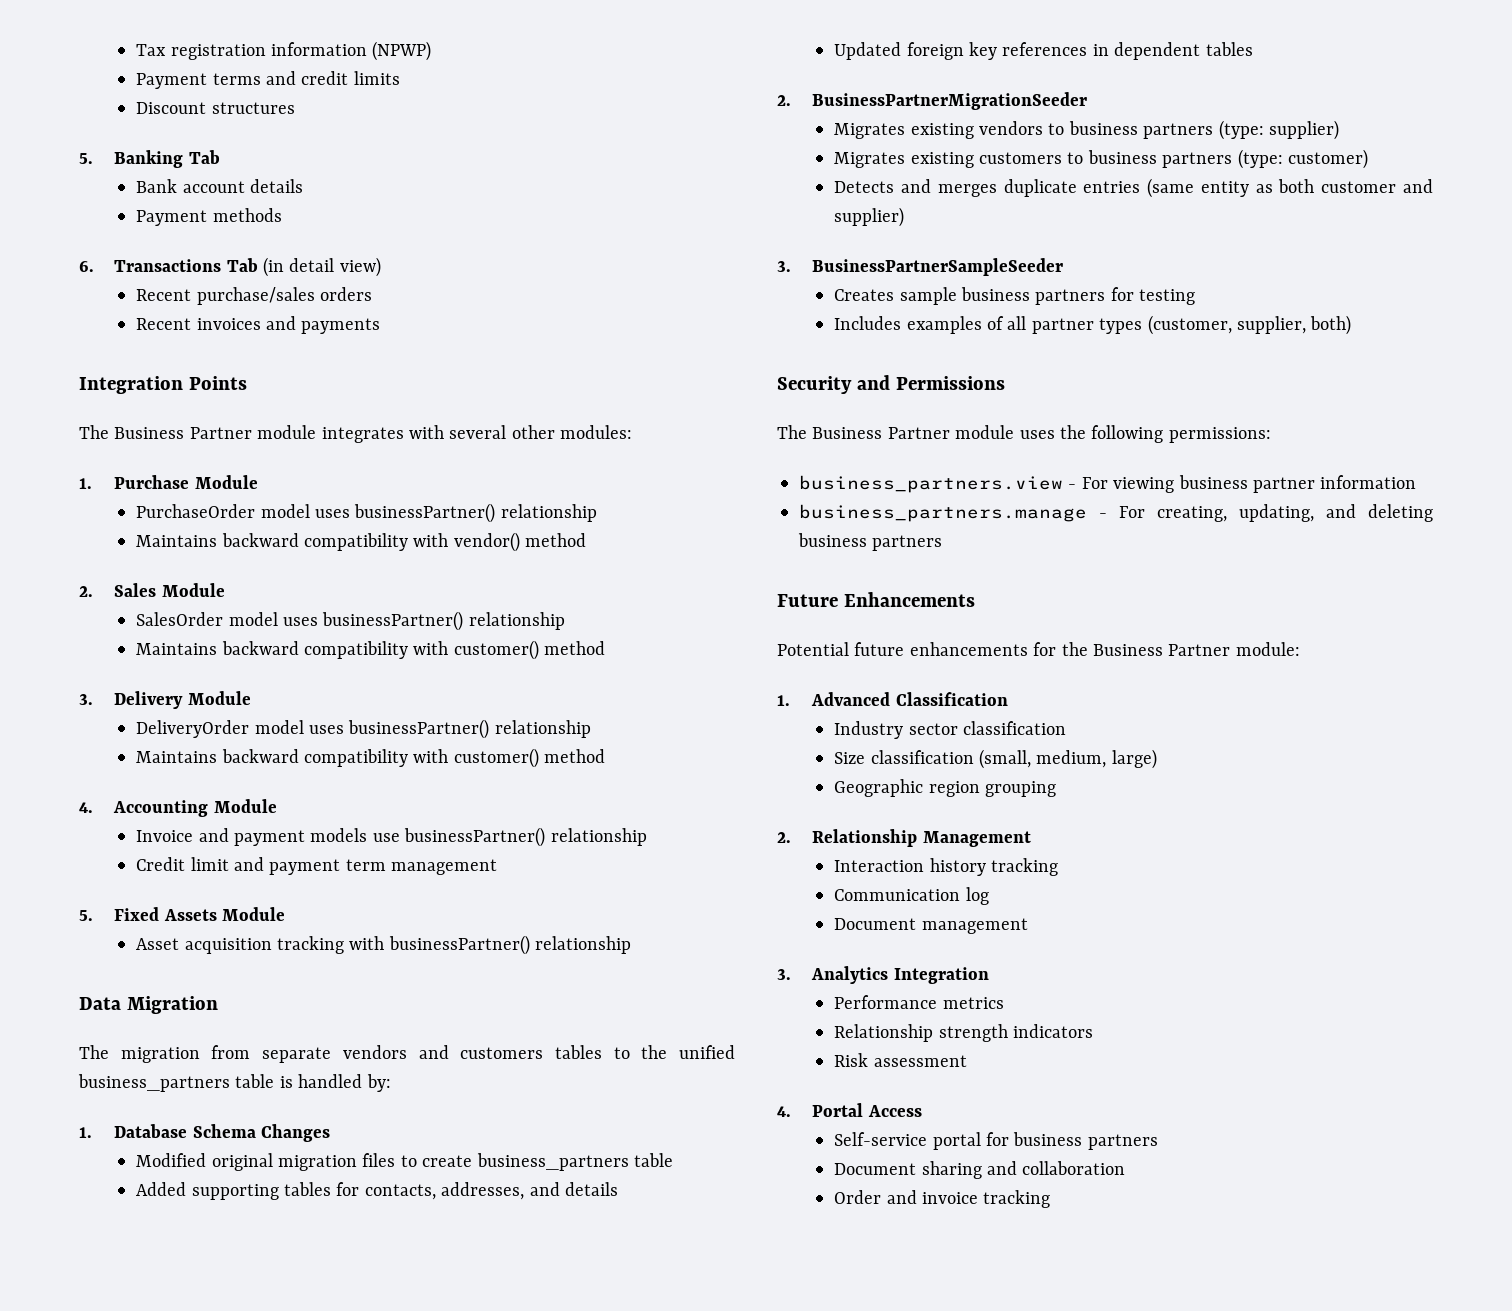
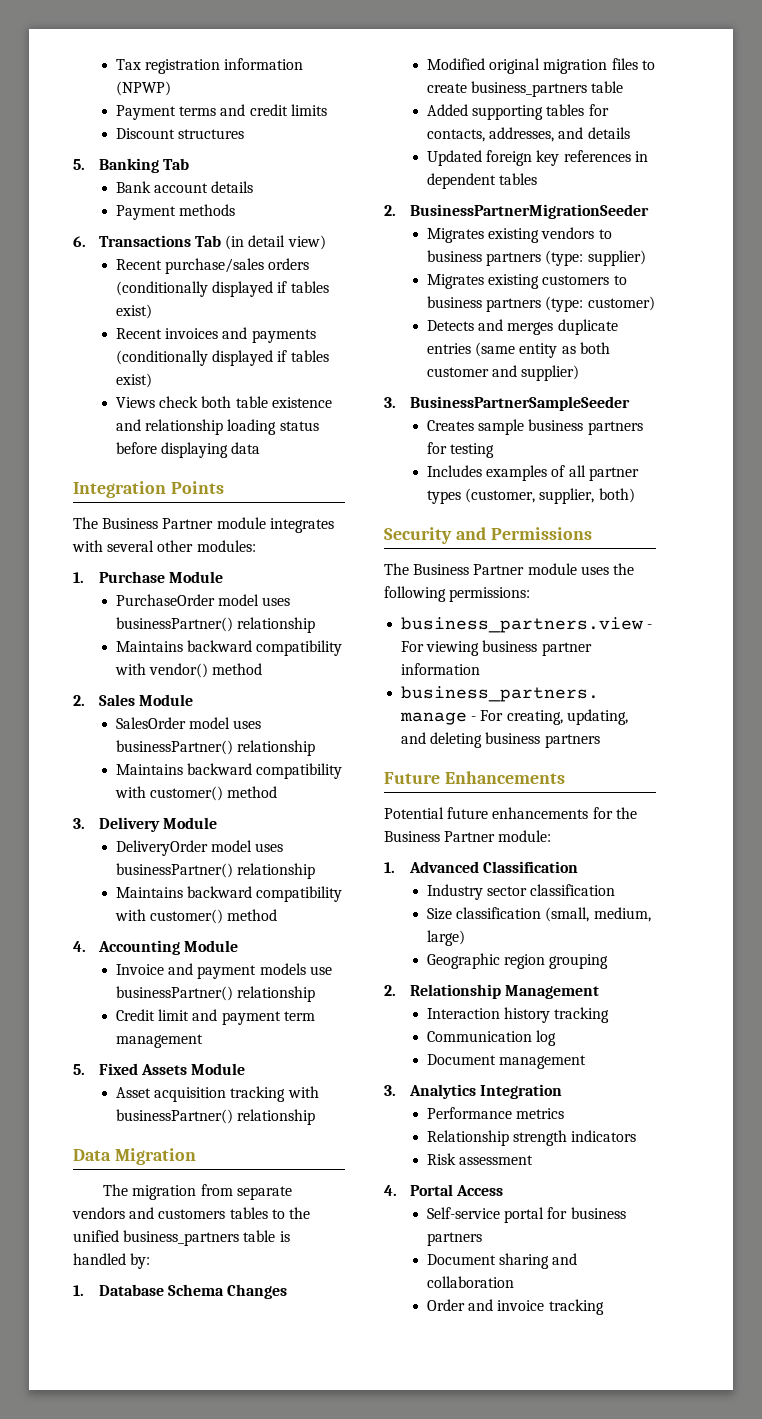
(373, 294) none -> [115,281,329,297] [115,304,152,319] (conditionally displayed if tables exist)
(381, 326) none -> [115,350,329,366] [115,373,152,388] [115,396,332,408] [115,419,319,435] [115,442,261,458] (conditionally displayed if tables exist) // Views check both table existence and relationship loading status before displaying data

